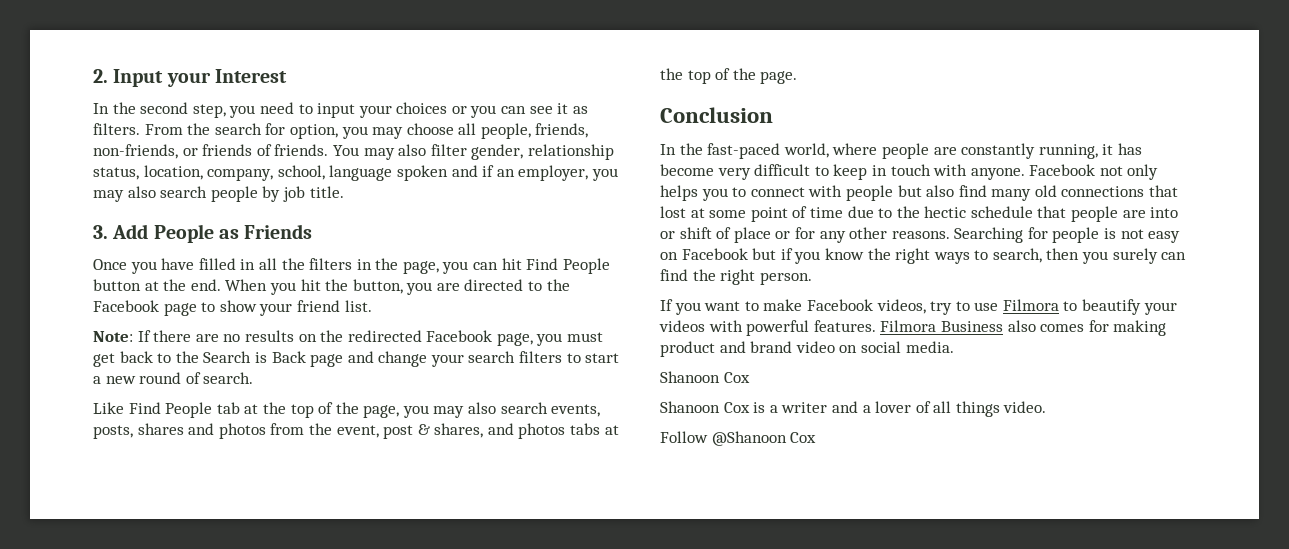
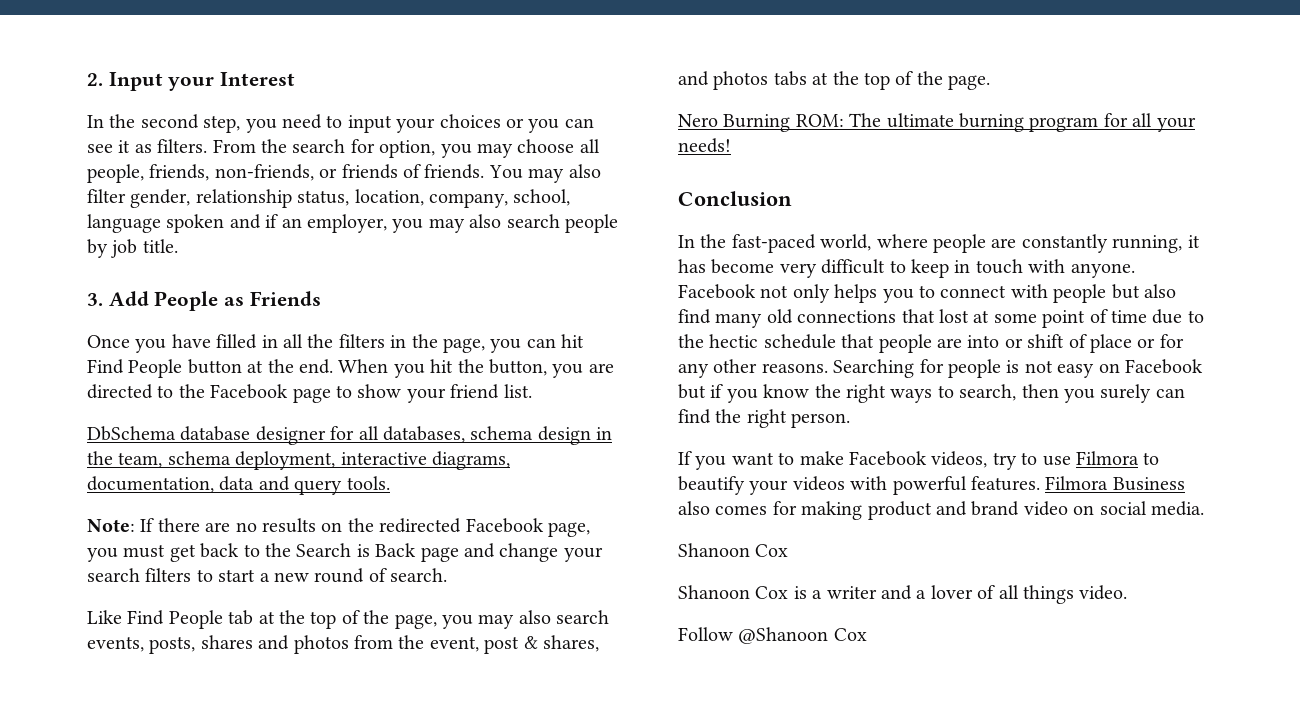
(372, 306) none -> [87,426,613,445] [87,451,510,470] [87,476,390,495] // DbSchema database designer for all databases, schema design in the team, schema deployment, interactive diagrams, documentation, data and query tools.
(798, 77) none -> [678,113,1196,132] [678,138,731,153] // Nero Burning ROM: The ultimate burning program for all your needs!

